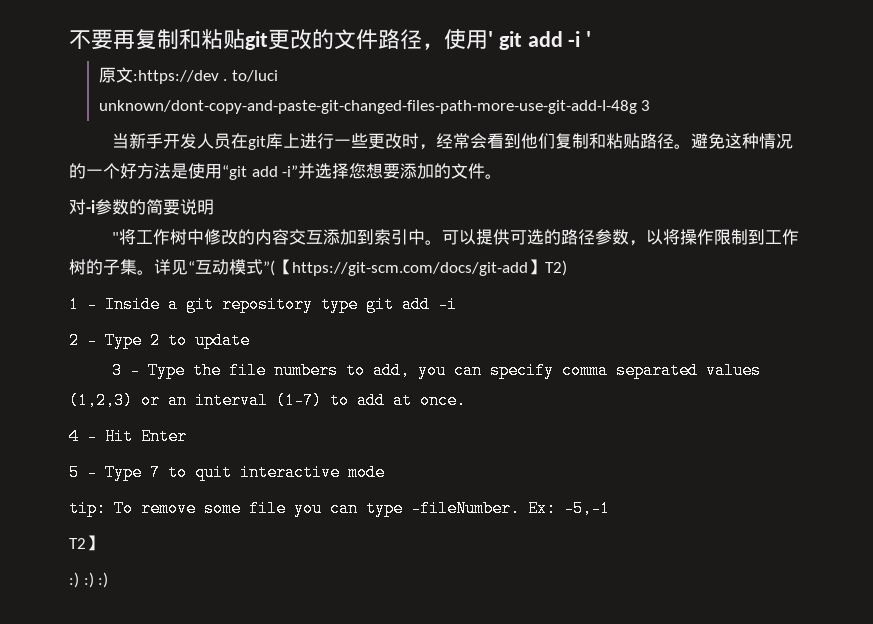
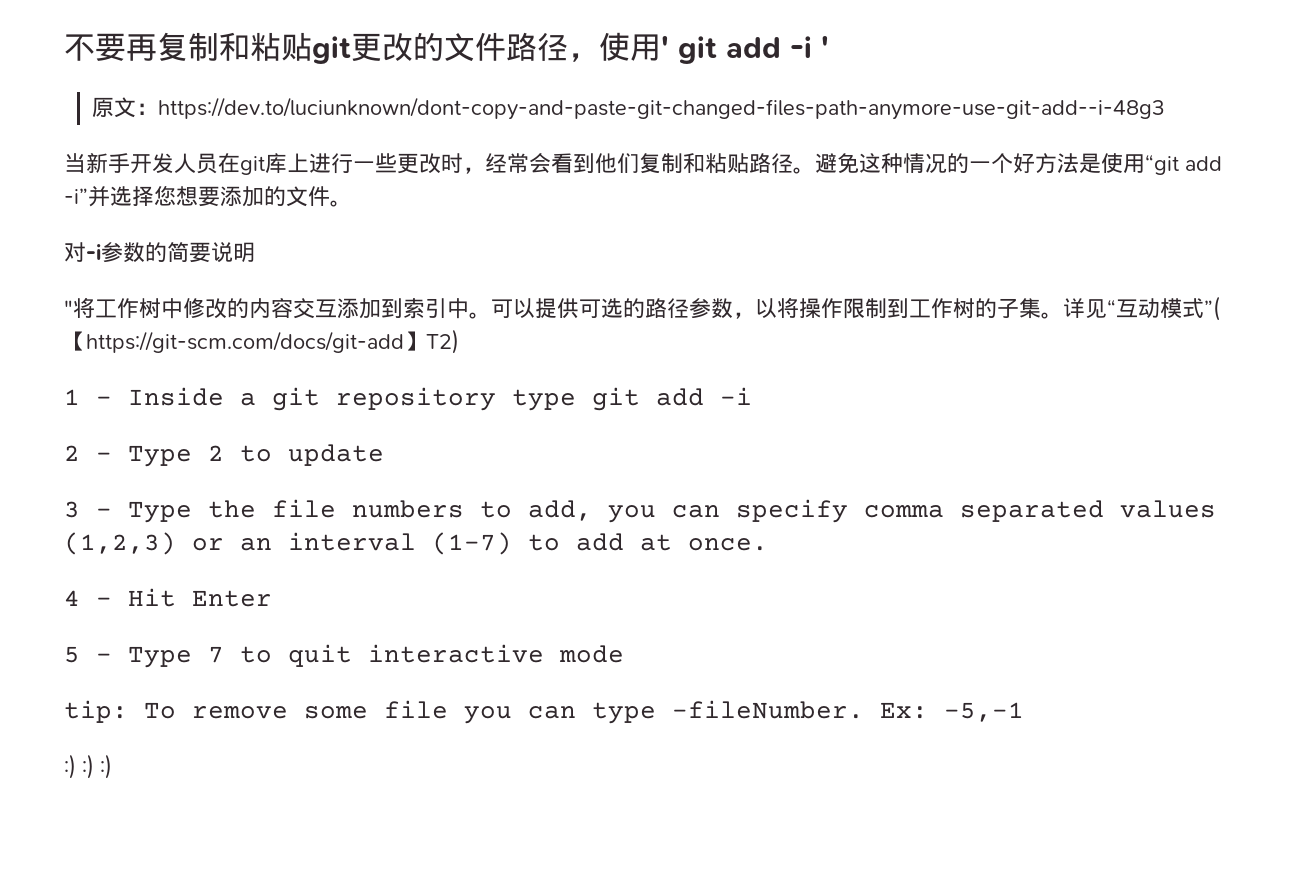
[132,70,279,84] [98,100,651,114] :https://dev . to/luci unknown/dont-copy-and-paste-git-changed-files-path-more-use-git-add-I-48g 3 -> [135,97,1165,120] ：https://dev.to/luciunknown/dont-copy-and-paste-git-changed-files-path-anymore-use-git-add--i-48g3
[69,535,103,551] // T2】 -> (1024, 712) none

